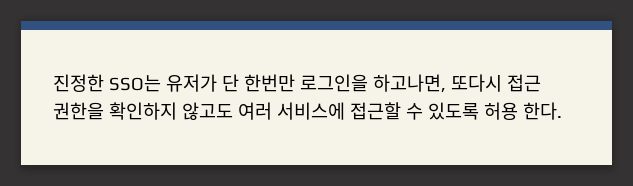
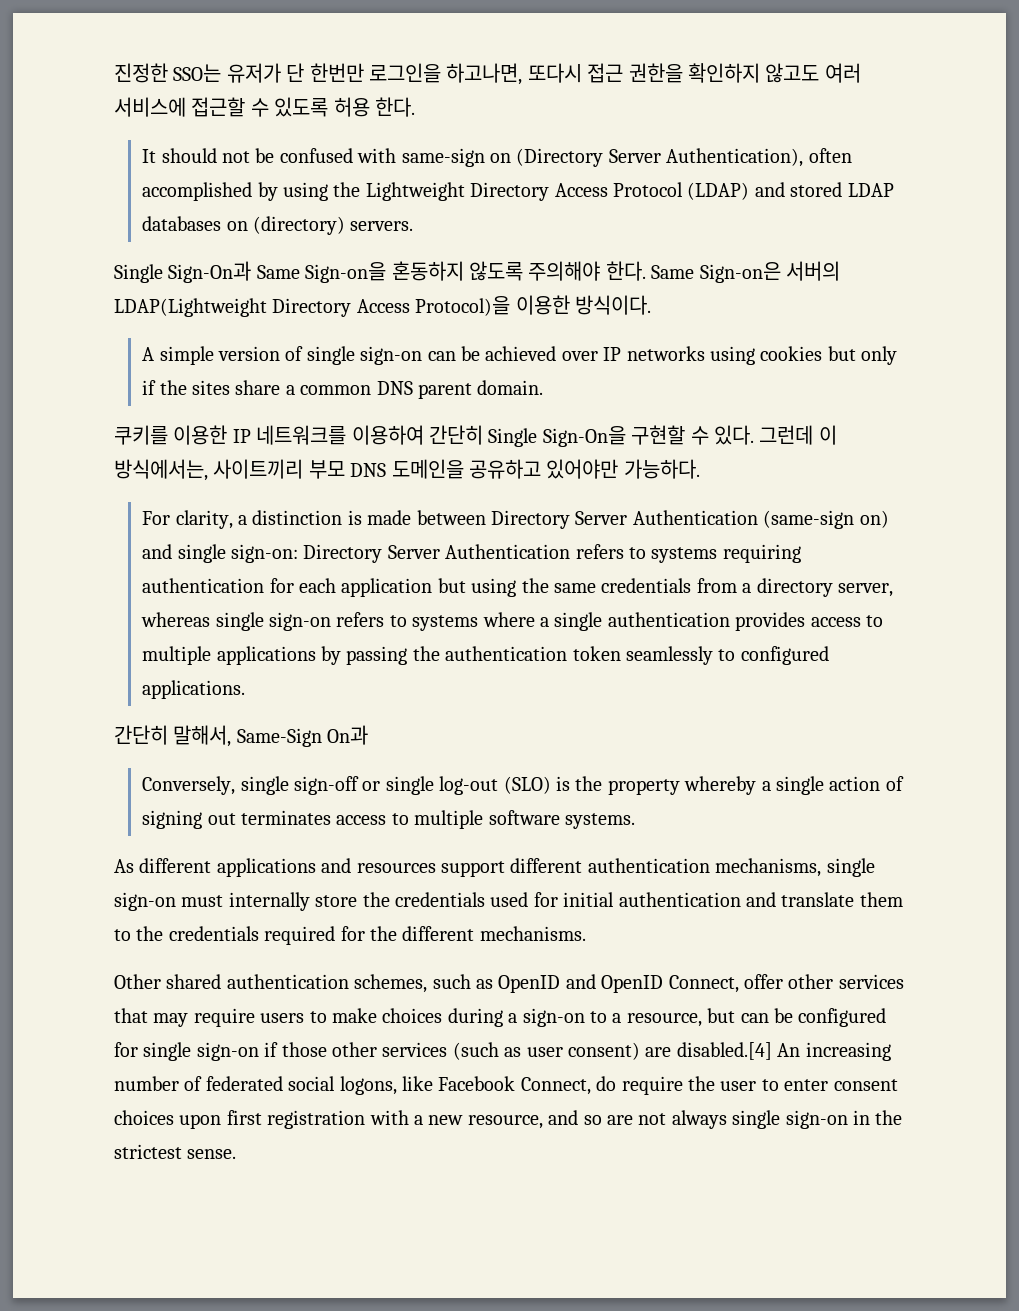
(562, 111) none -> [142,148,852,167] [142,182,894,201] [142,216,414,235] [114,261,840,283] [114,295,651,317] [142,346,898,365] [142,380,544,399] [114,425,837,447] [114,459,700,481] [142,510,889,529] [142,544,801,563] [142,578,894,597] [141,612,884,631] [142,646,829,665] [142,680,246,699] [114,725,369,747] [142,776,904,795] [142,810,636,829] [114,858,875,877] [114,892,903,911] [114,926,586,945] [114,974,904,993] [114,1008,887,1027] [114,1042,891,1061] [114,1076,898,1095] [114,1110,903,1129] [114,1144,237,1159] // It should not be confused with same-sign on (Directory Server Authentication), often accomplished by using the Lightweight Directory Access Protocol (LDAP) and stored LDAP databases on (directory) servers. // Single Sign-On과 Same Sign-on을 혼동하지 않도록 주의해야 한다. Same Sign-on은 서버의 LDAP(Lightweight Directory Access Protocol)을 이용한 방식이다. // A simple version of single sign-on can be achieved over IP networks using cookies but only if the sites share a common DNS parent domain. // 쿠키를 이용한 IP 네트워크를 이용하여 간단히 Single Sign-On을 구현할 수 있다. 그런데 이 방식에서는, 사이트끼리 부모 DNS 도메인을 공유하고 있어야만 가능하다. // For clarity, a distinction is made between Directory Server Authentication (same-sign on) and single sign-on: Directory Server Authentication refers to systems requiring authentication for each application but using the same credentials from a directory server, whereas single sign-on refers to systems where a single authentication provides access to multiple applications by passing the authentication token seamlessly to configured applications. // 간단히 말해서, Same-Sign On과 // Conversely, single sign-off or single log-out (SLO) is the property whereby a single action of signing out terminates access to multiple software systems. // As different applications and resources support different authentication mechanisms, single sign-on must internally store the credentials used for initial authentication and translate them to the credentials required for the different mechanisms. // Other shared authentication schemes, such as OpenID and OpenID Connect, offer other services that may require users to make choices during a sign-on to a resource, but can be configured for single sign-on if those other services (such as user consent) are disabled.[4] An increasing number of federated social logons, like Facebook Connect, do require the user to enter consent choices upon first registration with a new resource, and so are not always single sign-on in the strictest sense.

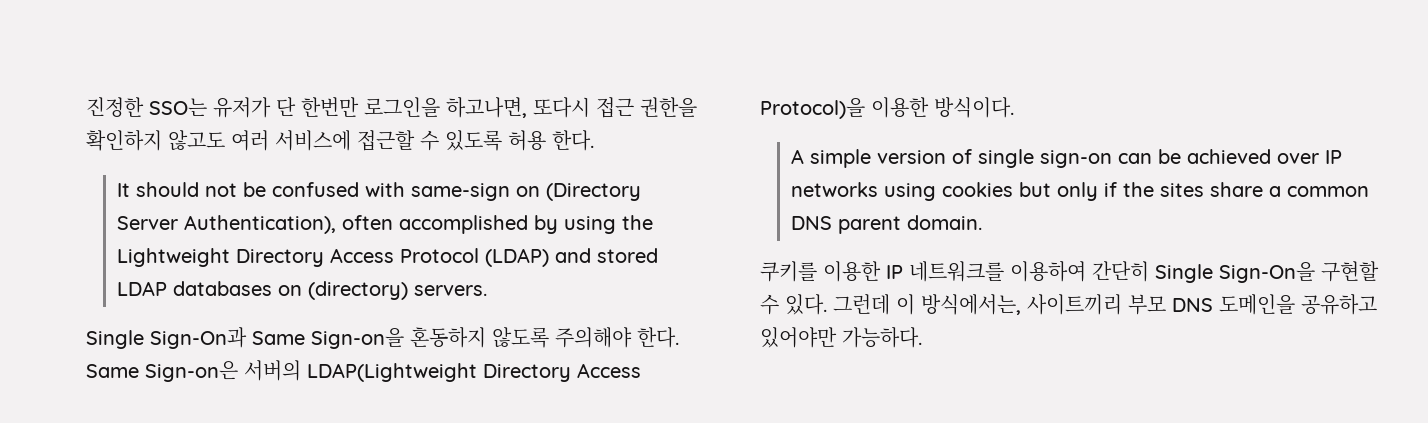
[142,510,889,529] [142,544,801,563] [142,578,894,597] [141,612,884,631] [142,646,829,665] [142,680,246,699] [114,725,369,747] [142,776,904,795] [142,810,636,829] [114,858,875,877] [114,892,903,911] [114,926,586,945] [114,974,904,993] [114,1008,887,1027] [114,1042,891,1061] [114,1076,898,1095] [114,1110,903,1129] [114,1144,237,1159] // For clarity, a distinction is made between Directory Server Authentication (same-sign on) and single sign-on: Directory Server Authentication refers to systems requiring authentication for each application but using the same credentials from a directory server, whereas single sign-on refers to systems where a single authentication provides access to multiple applications by passing the authentication token seamlessly to configured applications. // 간단히 말해서, Same-Sign On과 // Conversely, single sign-off or single log-out (SLO) is the property whereby a single action of signing out terminates access to multiple software systems. // As different applications and resources support different authentication mechanisms, single sign-on must internally store the credentials used for initial authentication and translate them to the credentials required for the different mechanisms. // Other shared authentication schemes, such as OpenID and OpenID Connect, offer other services that may require users to make choices during a sign-on to a resource, but can be configured for single sign-on if those other services (such as user consent) are disabled.[4] An increasing number of federated social logons, like Facebook Connect, do require the user to enter consent choices upon first registration with a new resource, and so are not always single sign-on in the strictest sense. -> (922, 337) none

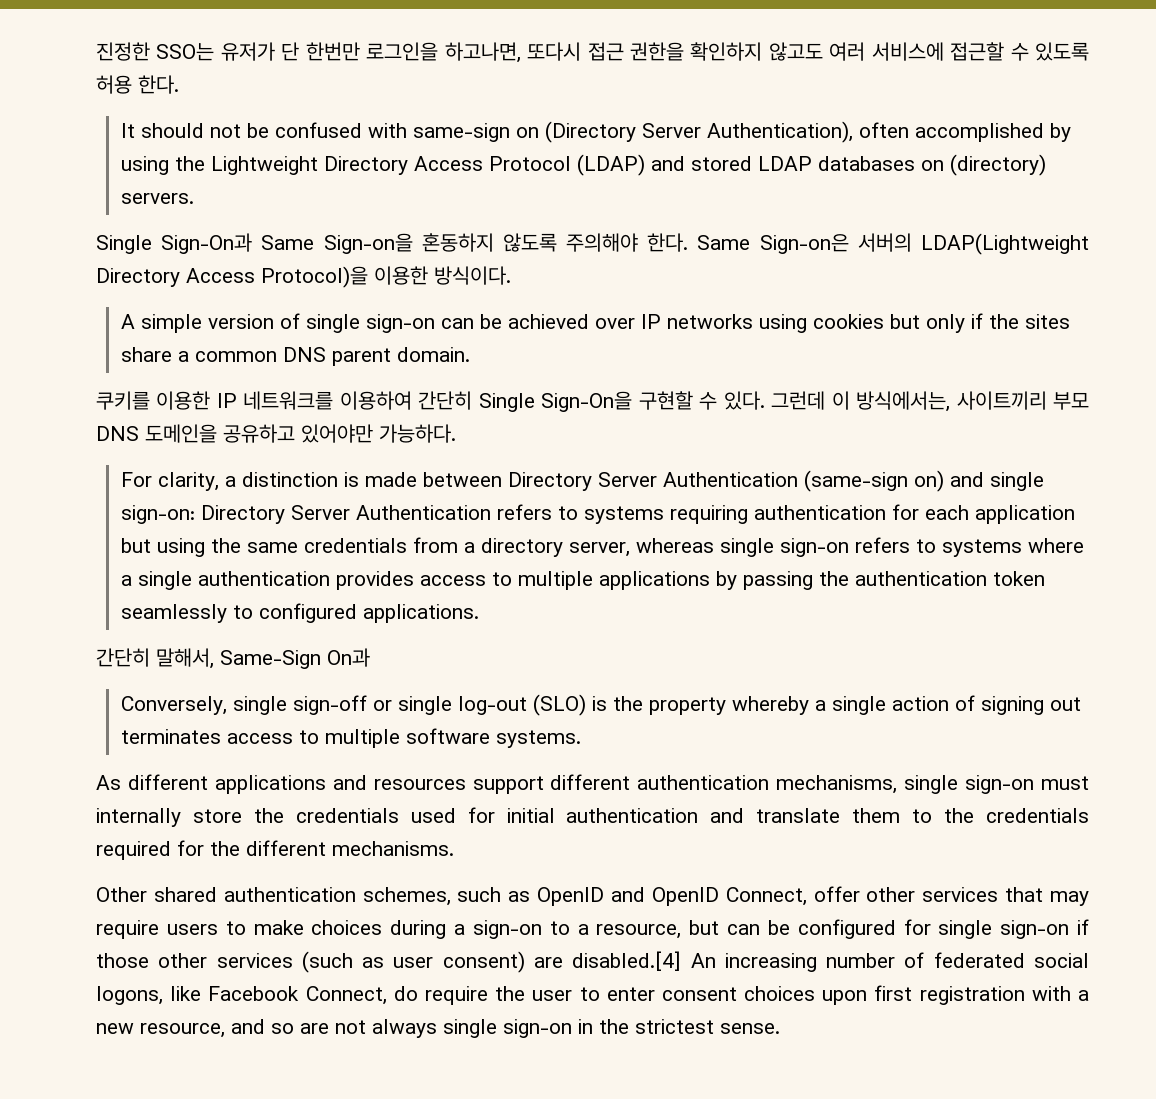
(922, 337) none -> [120,470,1044,492] [120,504,1075,524] [120,537,1084,557] [120,571,1045,590] [120,603,479,623] [96,648,370,669] [120,694,1081,716] [120,728,581,748] [96,774,1089,794] [96,807,1089,827] [96,840,454,860] [96,886,1089,906] [96,919,1090,939] [96,951,1090,973] [96,985,1089,1005] [96,1019,780,1038] // For clarity, a distinction is made between Directory Server Authentication (same-sign on) and single sign-on: Directory Server Authentication refers to systems requiring authentication for each application but using the same credentials from a directory server, whereas single sign-on refers to systems where a single authentication provides access to multiple applications by passing the authentication token seamlessly to configured applications. // 간단히 말해서, Same-Sign On과 // Conversely, single sign-off or single log-out (SLO) is the property whereby a single action of signing out terminates access to multiple software systems. // As different applications and resources support different authentication mechanisms, single sign-on must internally store the credentials used for initial authentication and translate them to the credentials required for the different mechanisms. // Other shared authentication schemes, such as OpenID and OpenID Connect, offer other services that may require users to make choices during a sign-on to a resource, but can be configured for single sign-on if those other services (such as user consent) are disabled.[4] An increasing number of federated social logons, like Facebook Connect, do require the user to enter consent choices upon first registration with a new resource, and so are not always single sign-on in the strictest sense.

